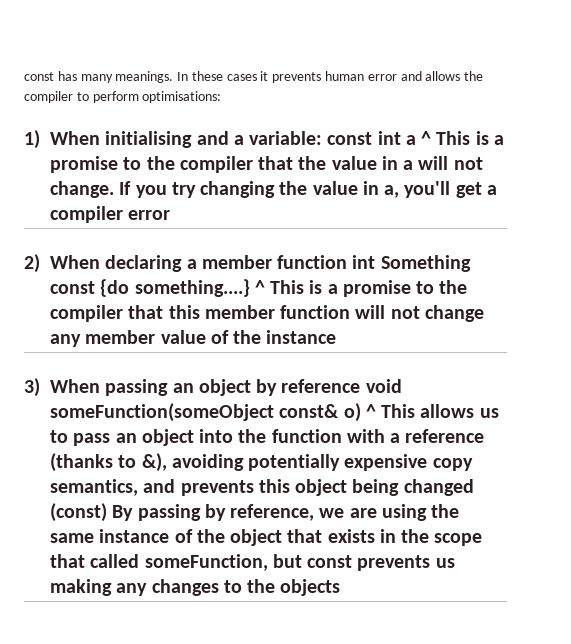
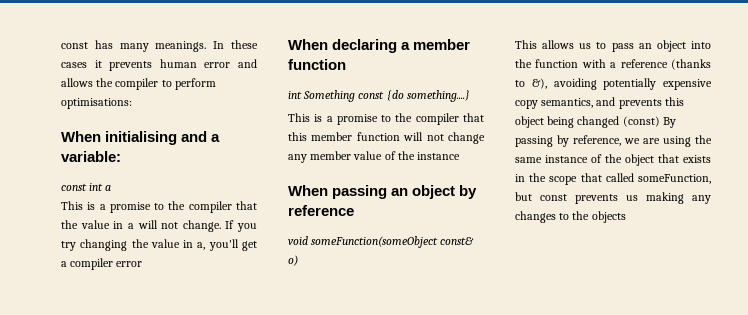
[24,130,40,149] 1) -> (132, 103) none
(323, 138) none -> (121, 156) //
[421,131,432,145] ^ -> (112, 188) //
[24,254,40,273] 2) -> (143, 264) none
(348, 262) none -> (346, 64) //
[254,280,265,294] ^ -> (470, 96) //
[24,378,40,397] 3) -> (461, 156) none
(361, 386) none -> (354, 210) //
[365,404,376,418] ^ -> (298, 260) //

